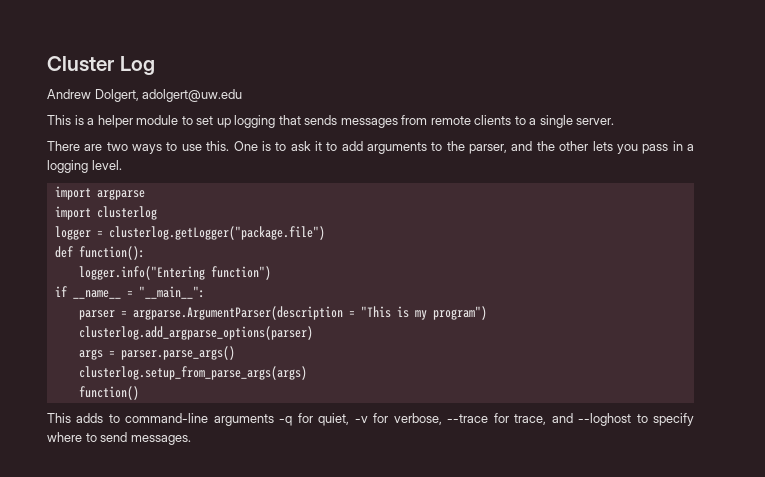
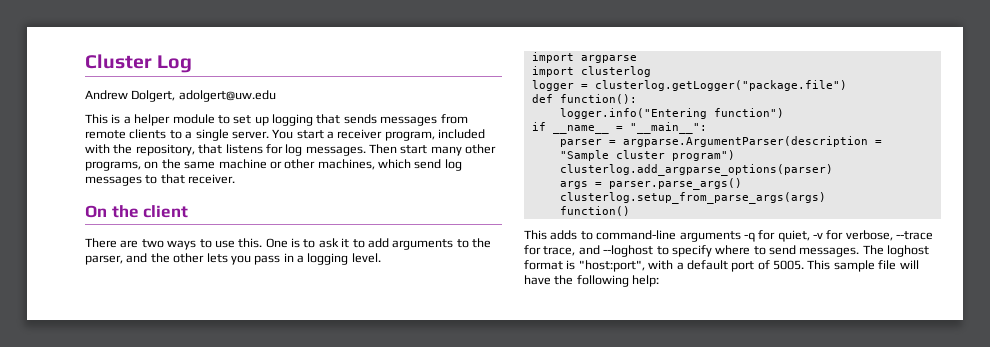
(615, 121) none -> [272,129,486,141] [85,144,497,156] [85,159,462,171] [85,174,236,186] [85,205,189,218] You start a receiver program, included with the repository, that listens for log messages. Then start many other programs, on the same machine or other machines, which send log messages to that receiver. // On the client
[360,306,427,320] "This is my -> [559,150,665,161] "Sample cluster
(191, 440) none -> [862,245,930,257] [524,260,919,272] [524,275,660,287] The loghost format is "host:port", with a default port of 5005. This sample file will have the following help:

